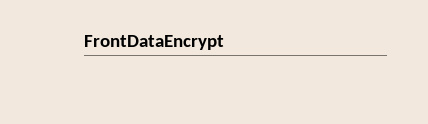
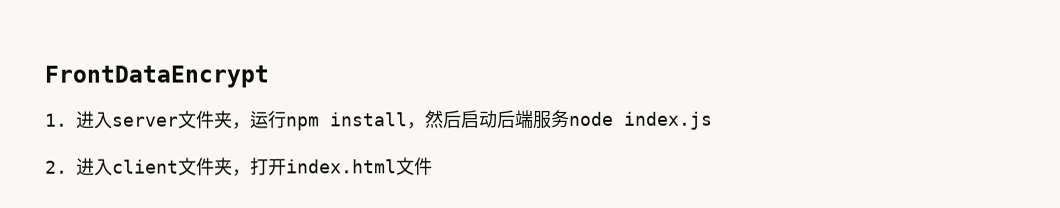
(224, 42) none -> [45,109,714,131] [45,157,434,177] // 1.进入server文件夹，运行npm install，然后启动后端服务node index.js // 2.进入client文件夹，打开index.html文件

